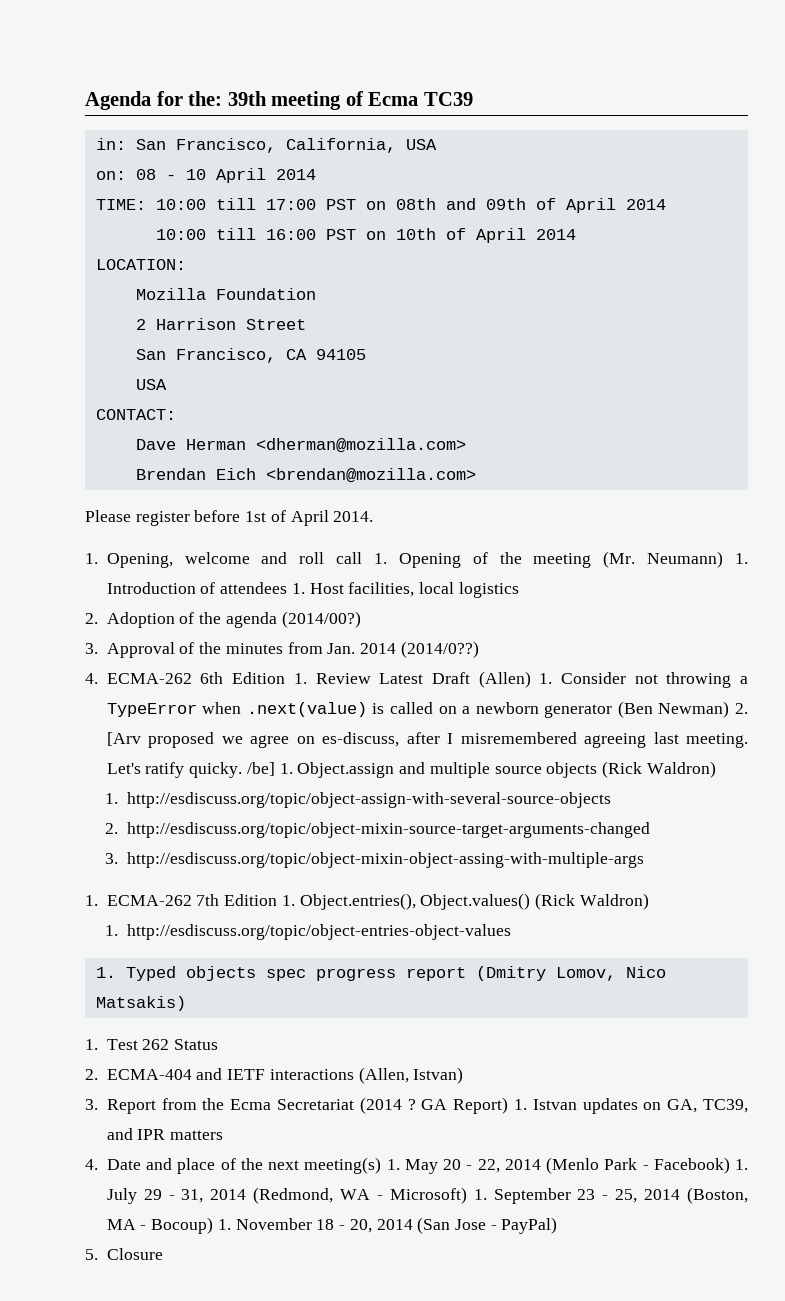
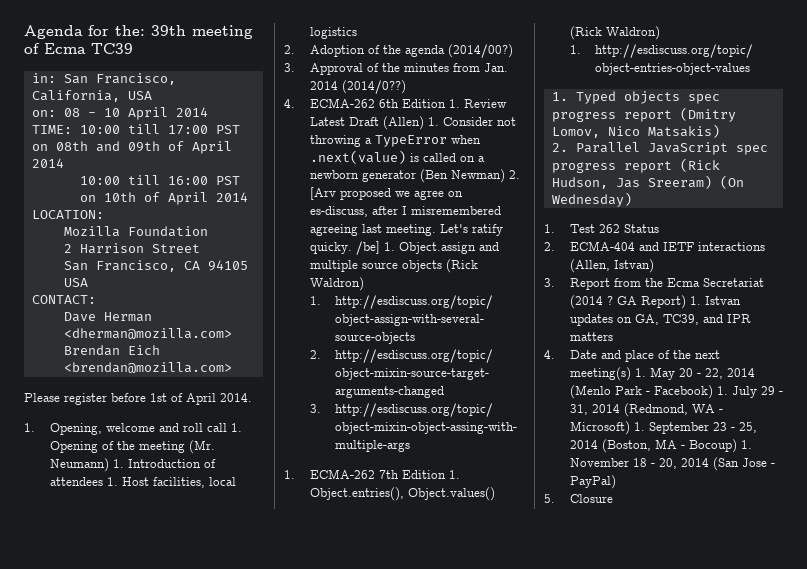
(186, 1003) none -> [551,142,768,155] [551,158,720,173] [551,175,744,189] [551,192,632,207] // 2. Parallel JavaScript spec progress report (Rick Hudson, Jas Sreeram) (On Wednesday)

